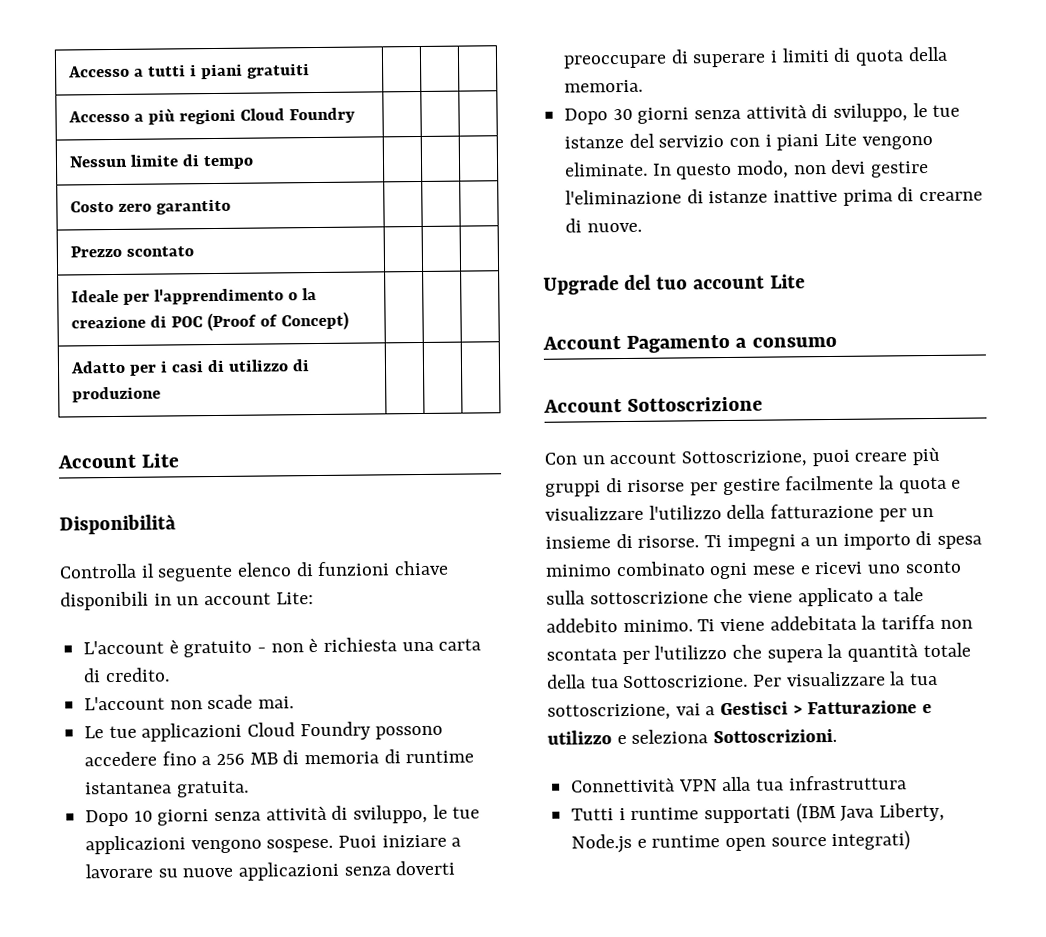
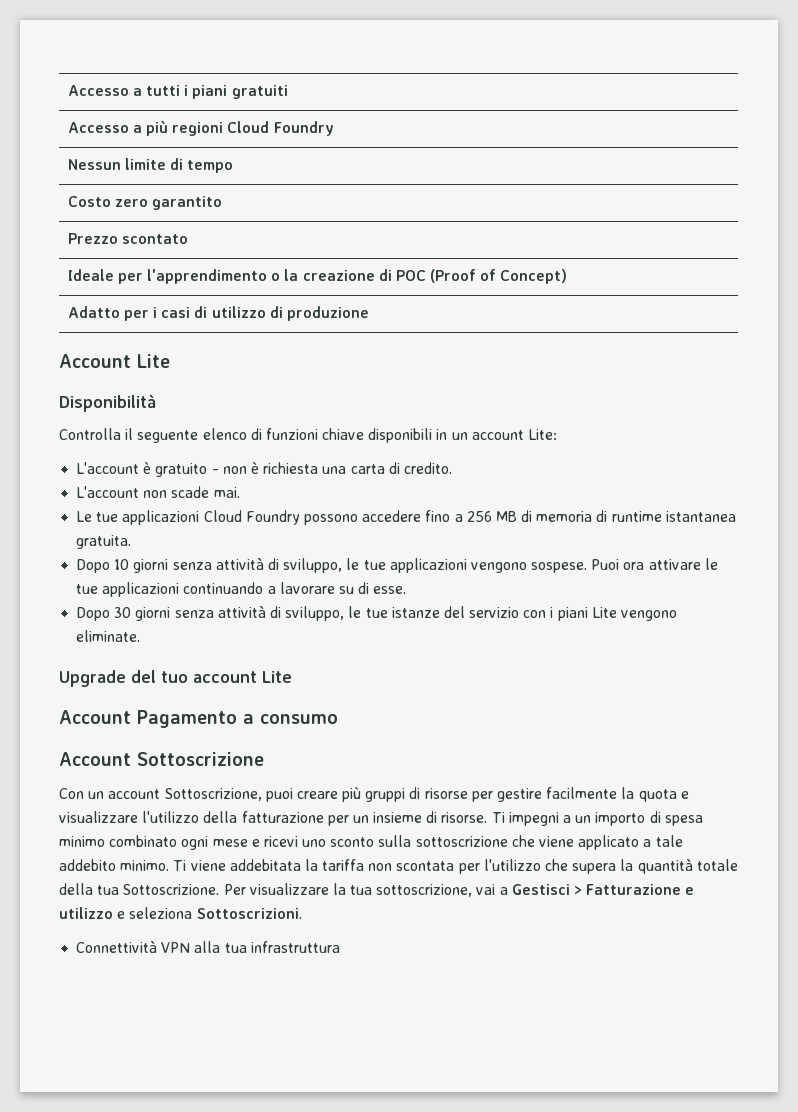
[381,834,462,848] [85,860,456,881] [563,46,948,69] [564,79,644,93] iniziare a lavorare su nuove applicazioni senza doverti preoccupare di superare i limiti di quota della memoria. -> [623,558,718,570] [76,582,407,597] ora attivare le tue applicazioni continuando a lavorare su di esse.
[652,159,930,180] [565,187,984,206] [565,218,642,233] In questo modo, non devi gestire l'eliminazione di istanze inattive prima di crearne di nuove. -> (141, 636) none
[571,802,946,824] [571,830,911,854] // Tutti i runtime supportati (IBM Java Liberty, Node.js e runtime open source integrati) -> (340, 947) none

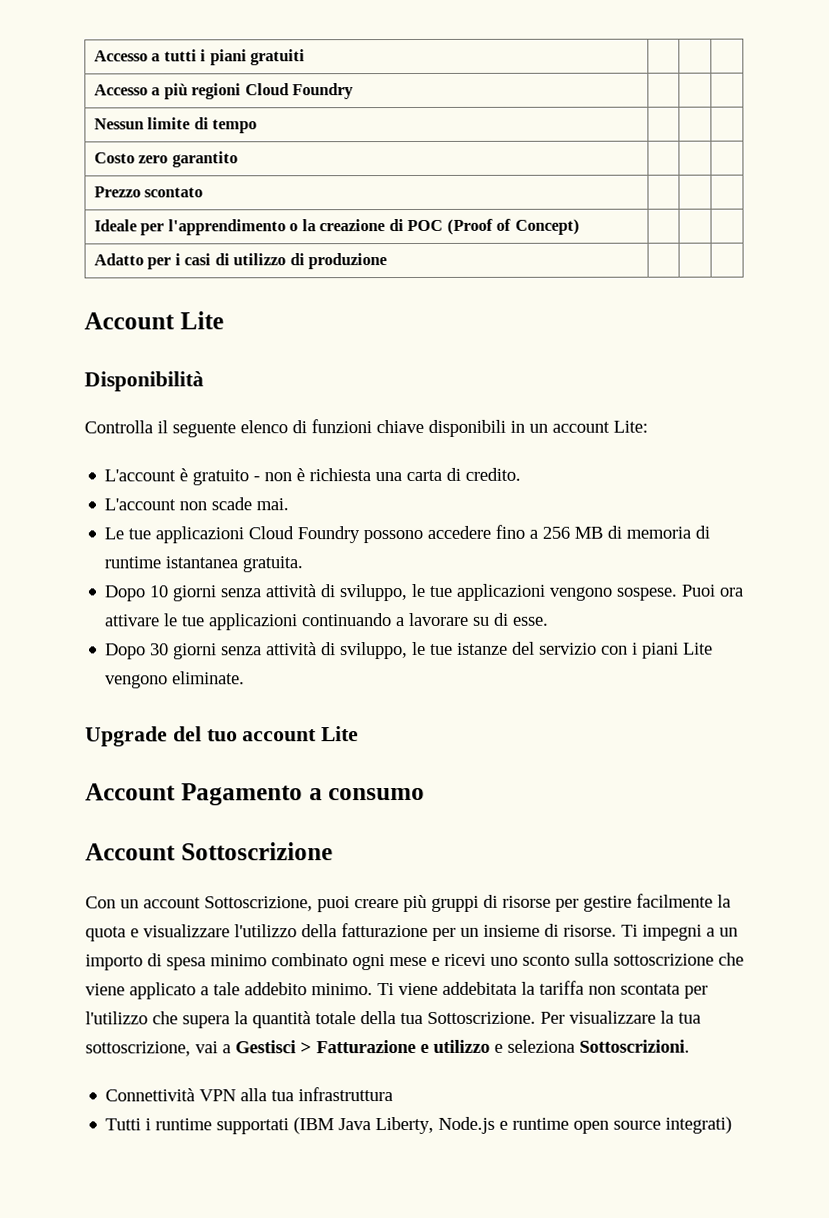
(340, 947) none -> [105,1116,733,1135] // Tutti i runtime supportati (IBM Java Liberty, Node.js e runtime open source integrati)

